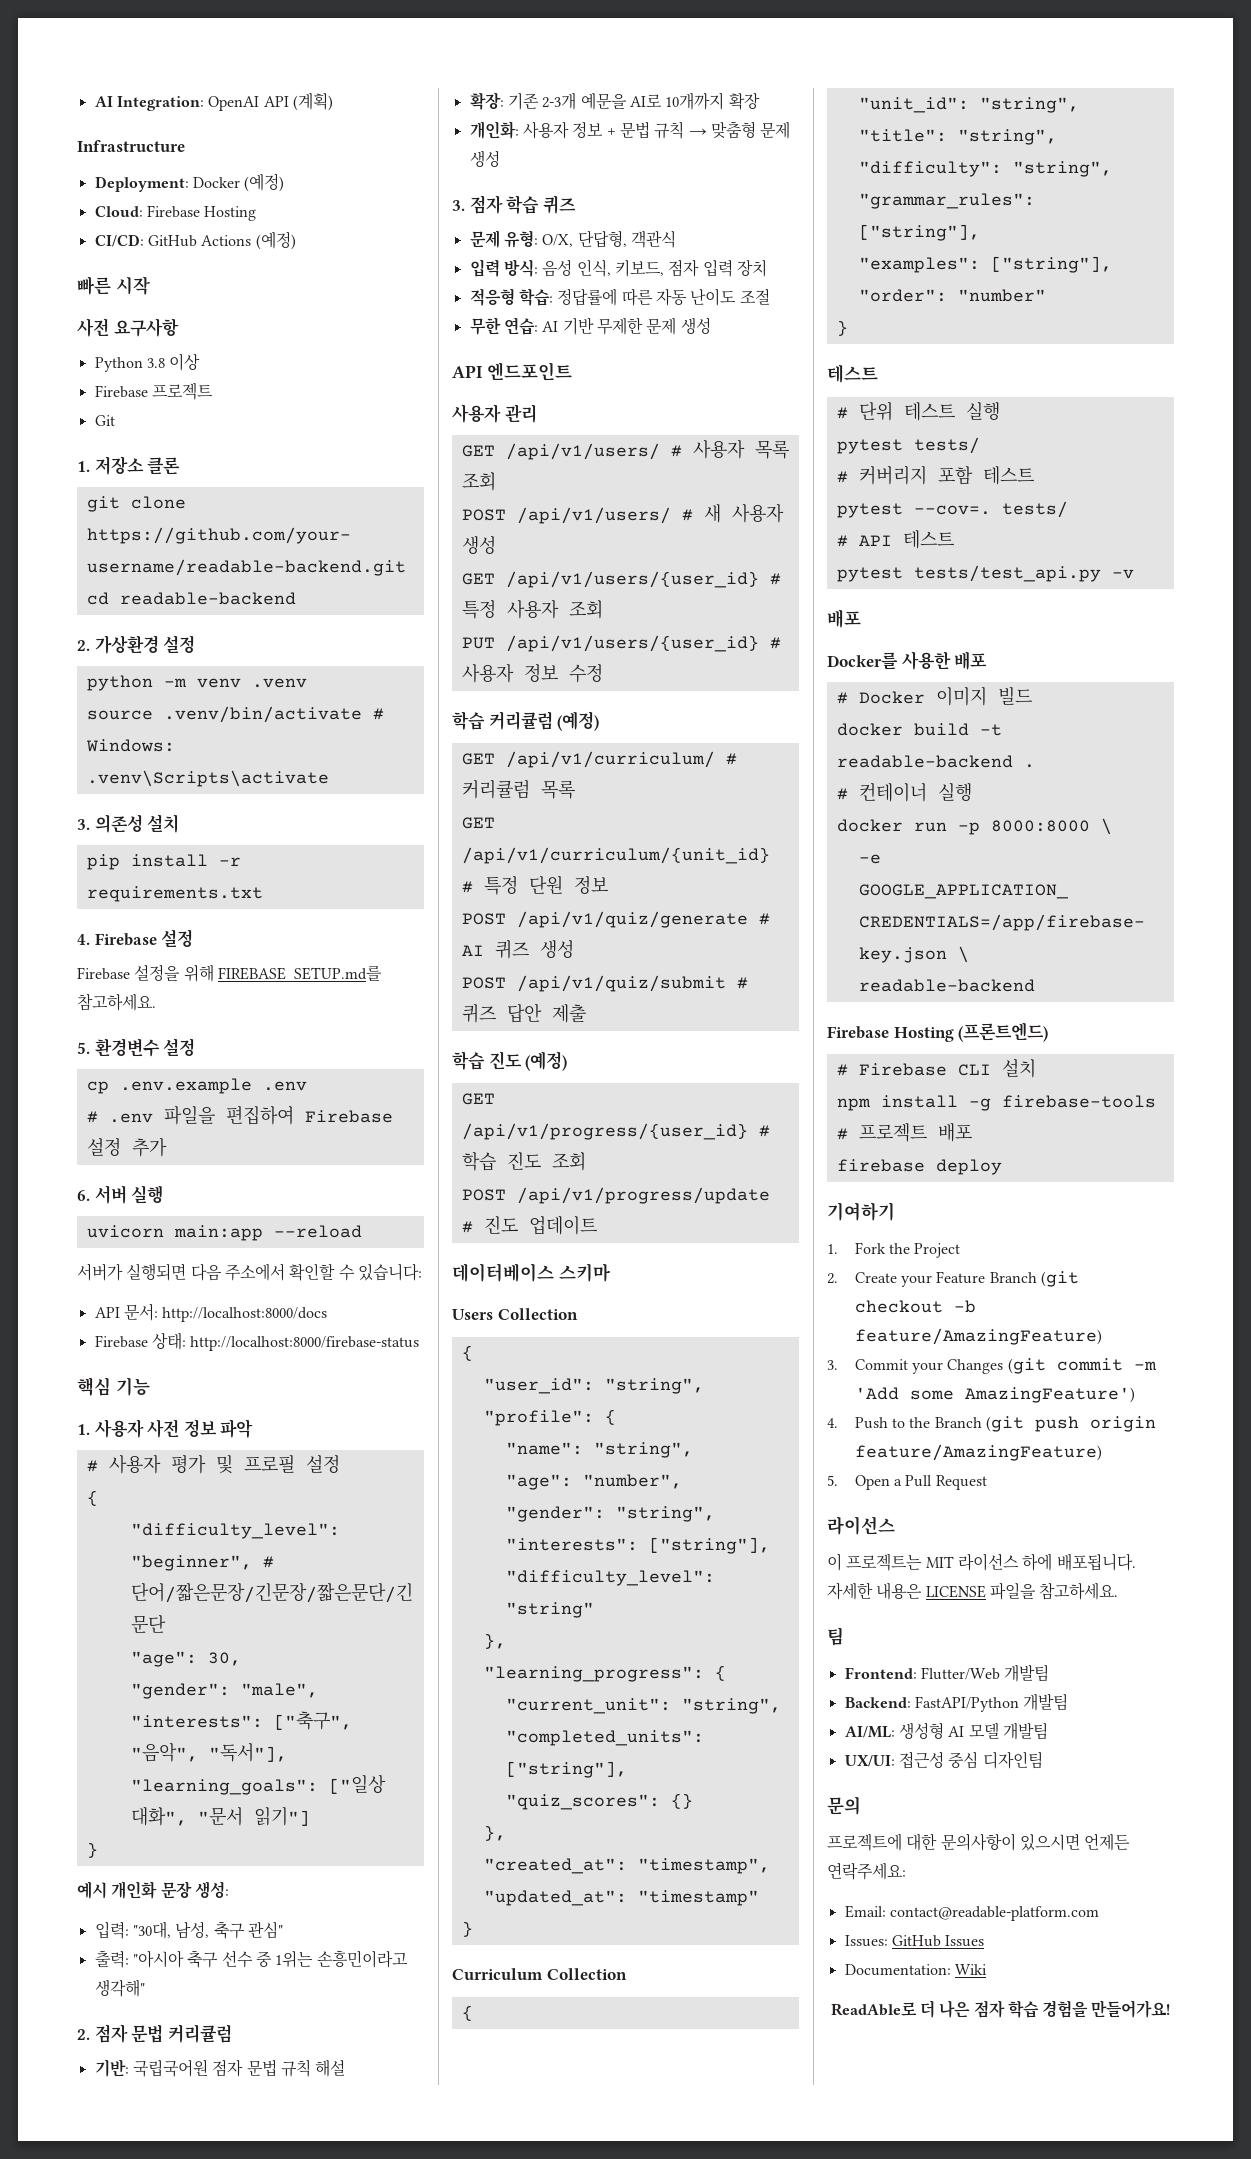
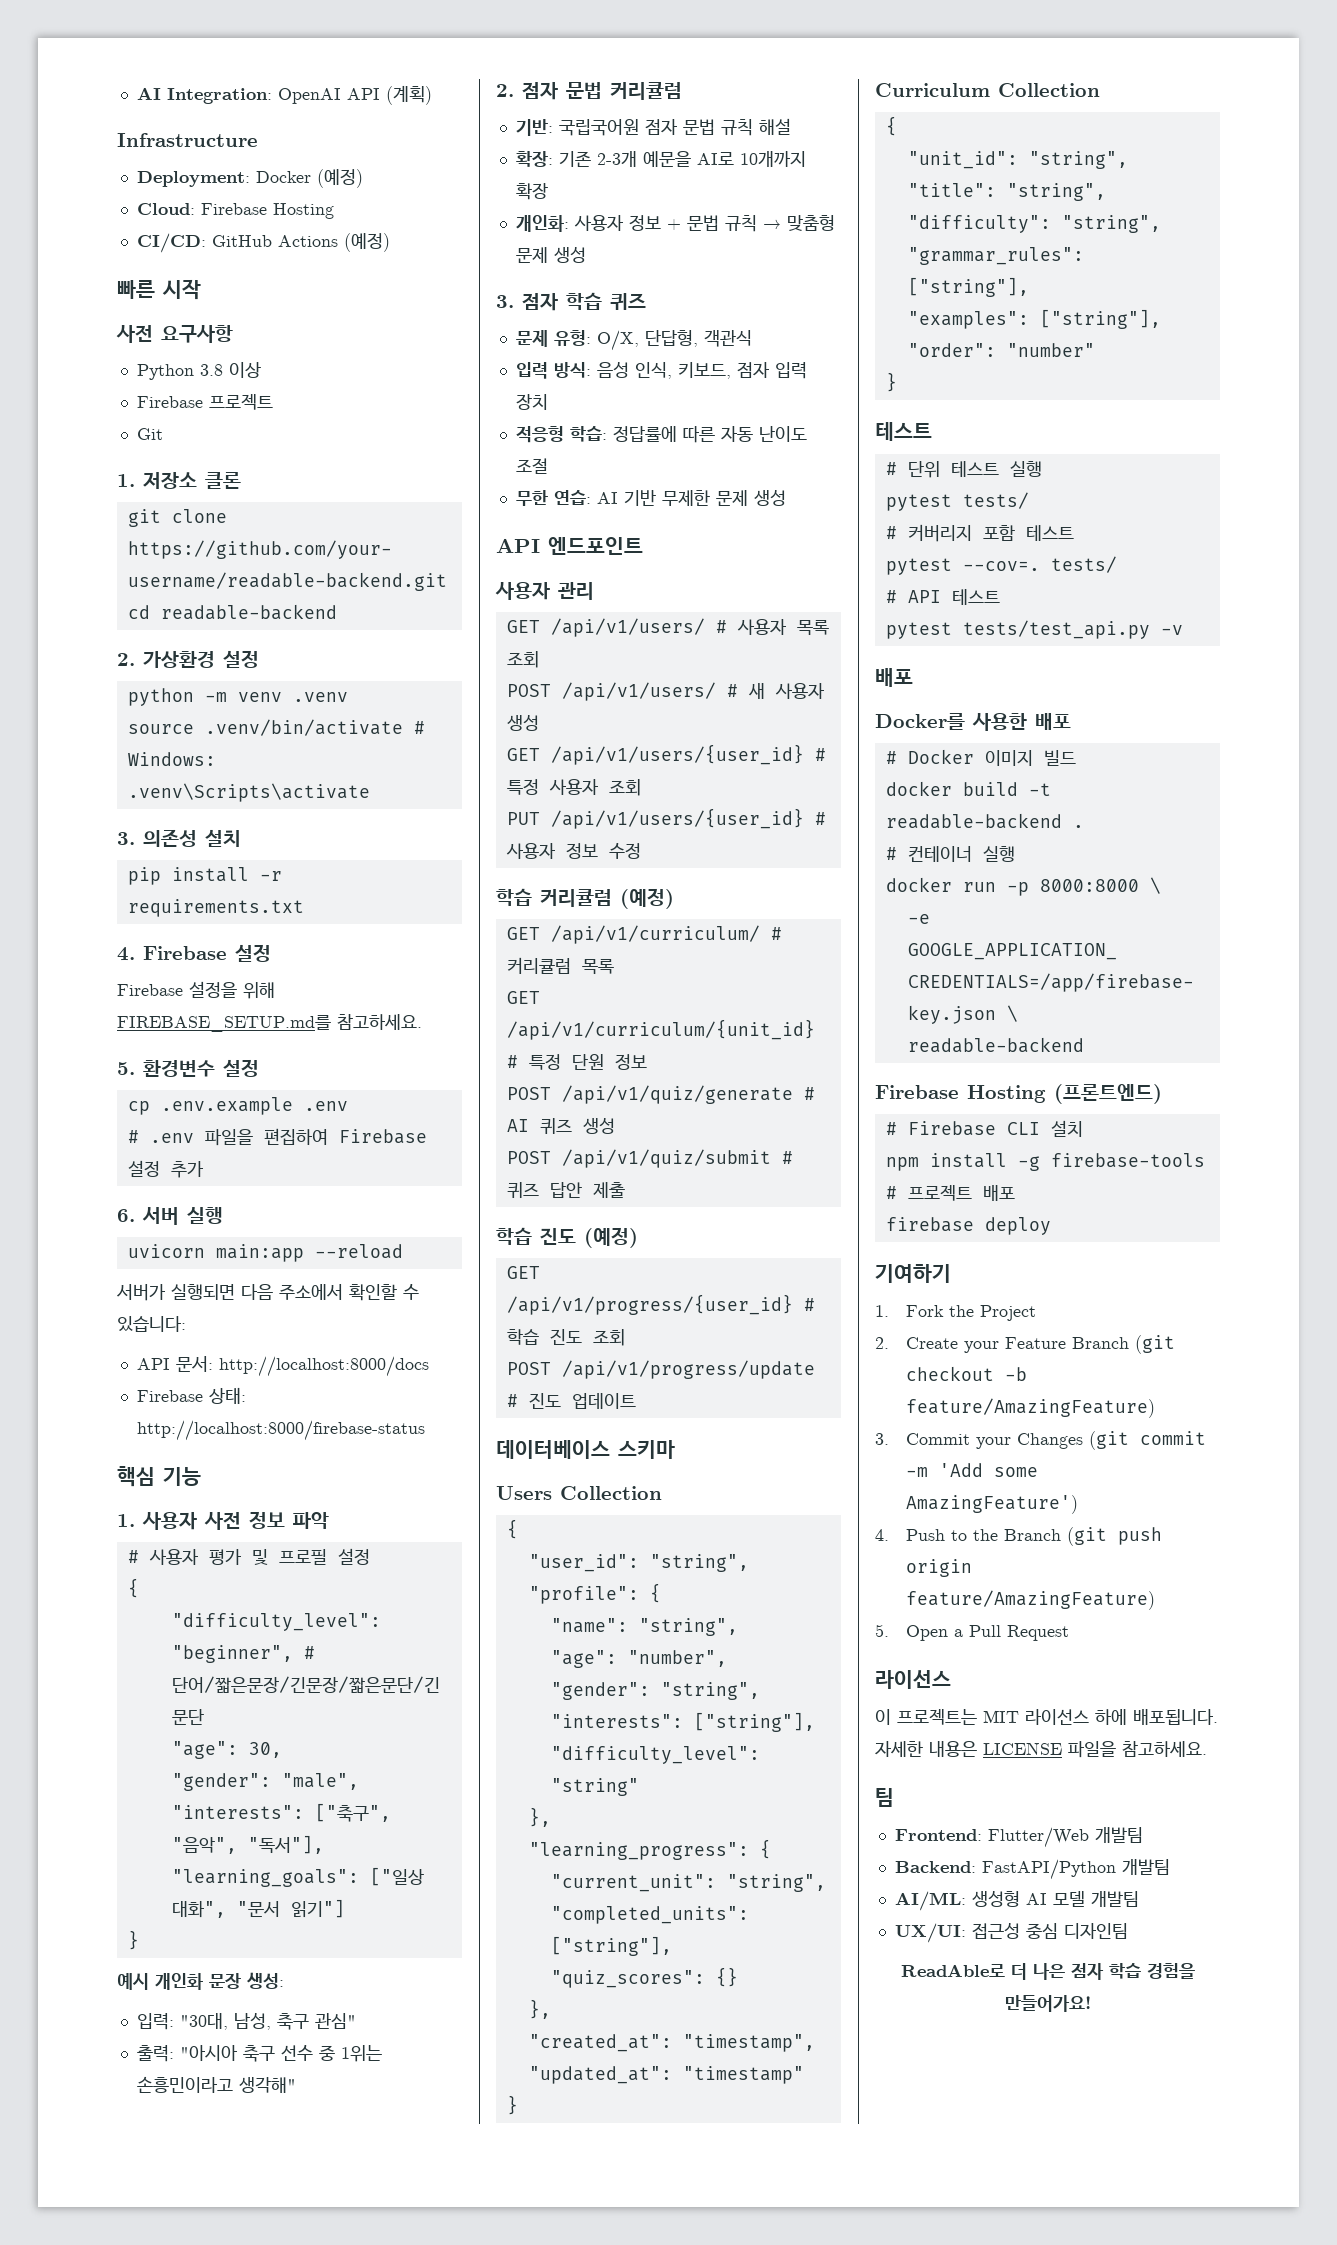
[827,1796,861,1815] [827,1833,1131,1851] [827,1862,906,1880] [844,1905,1099,1921] [844,1935,985,1947] [844,1964,987,1976] // 문의 // 프로젝트에 대한 문의사항이 있으시면 언제든 연락주세요: // Email: contact@readable-platform.com // Issues: GitHub Issues // Documentation: Wiki -> (1128, 1931) none

